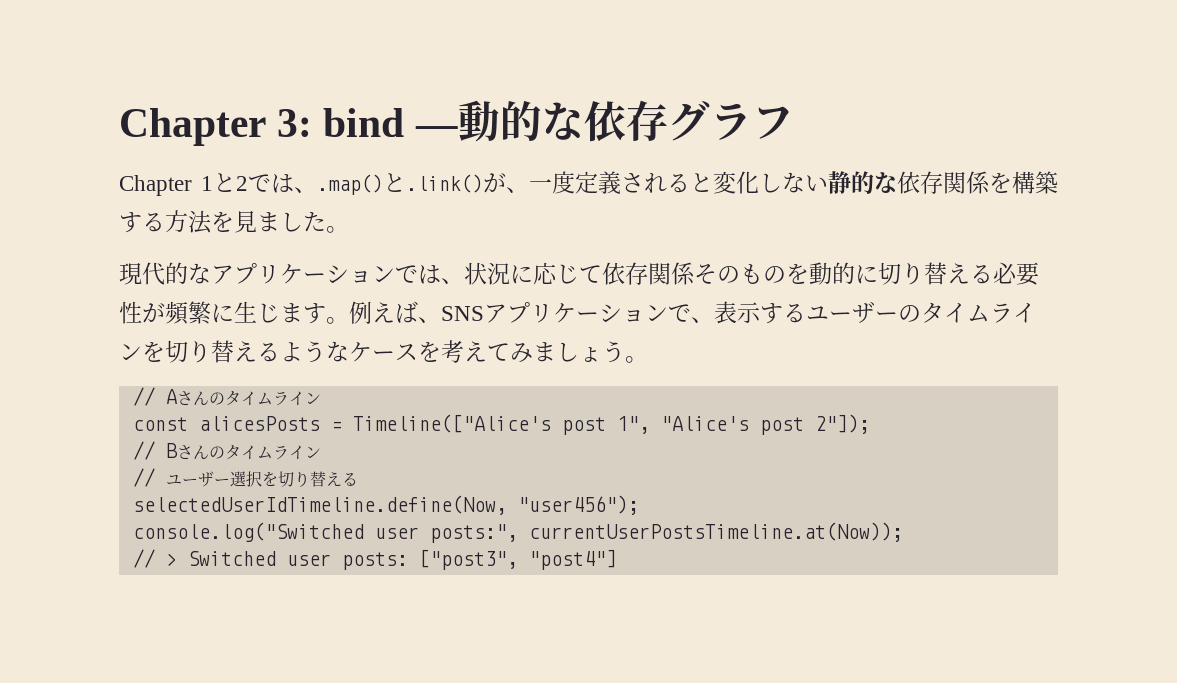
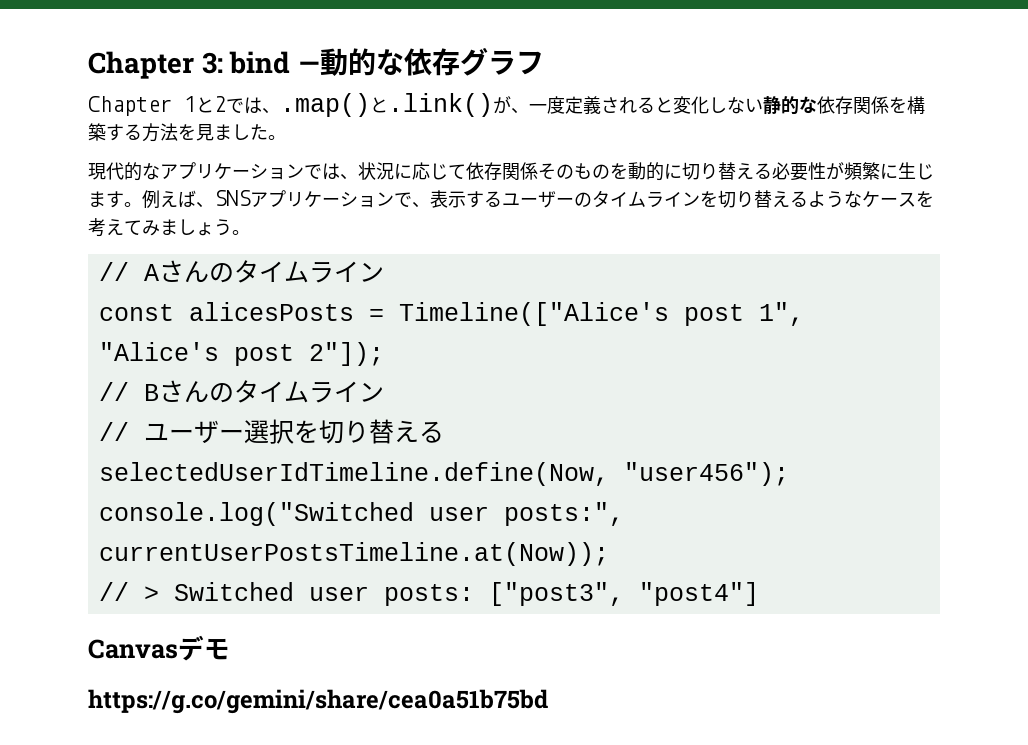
(617, 559) none -> [88,635,230,661] [88,689,548,714] // Canvasデモ // https://g.co/gemini/share/cea0a51b75bd

